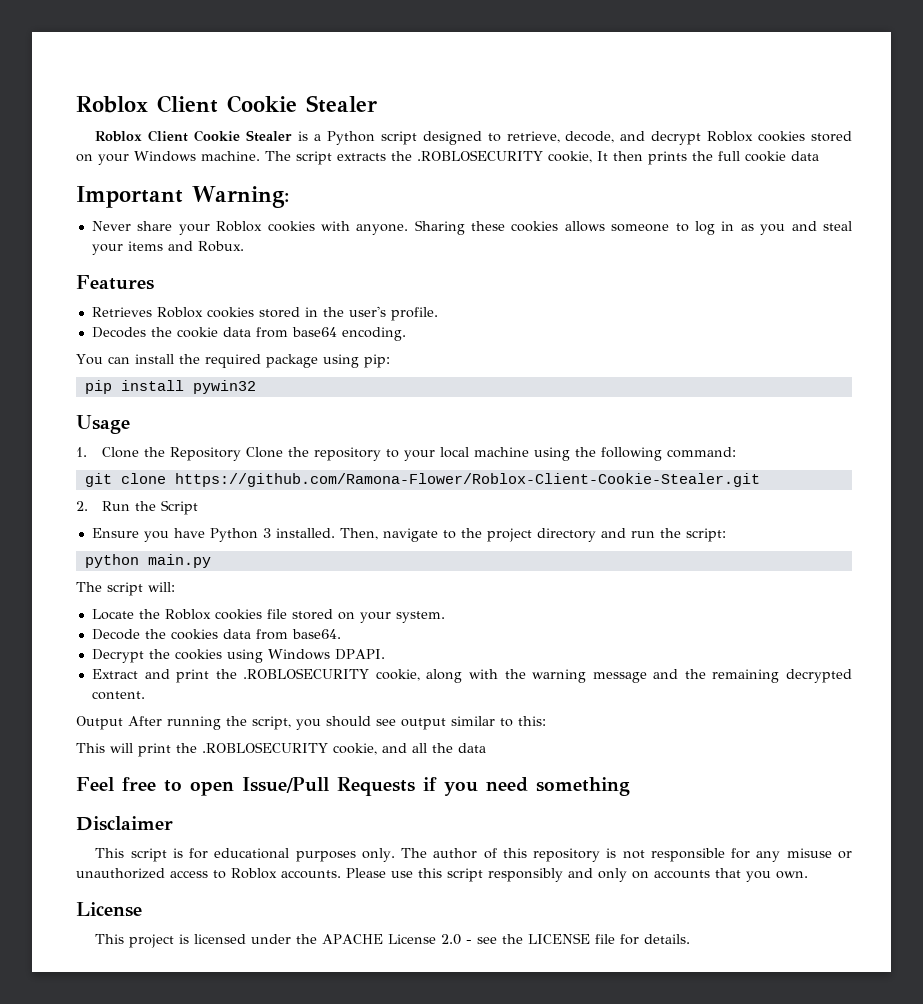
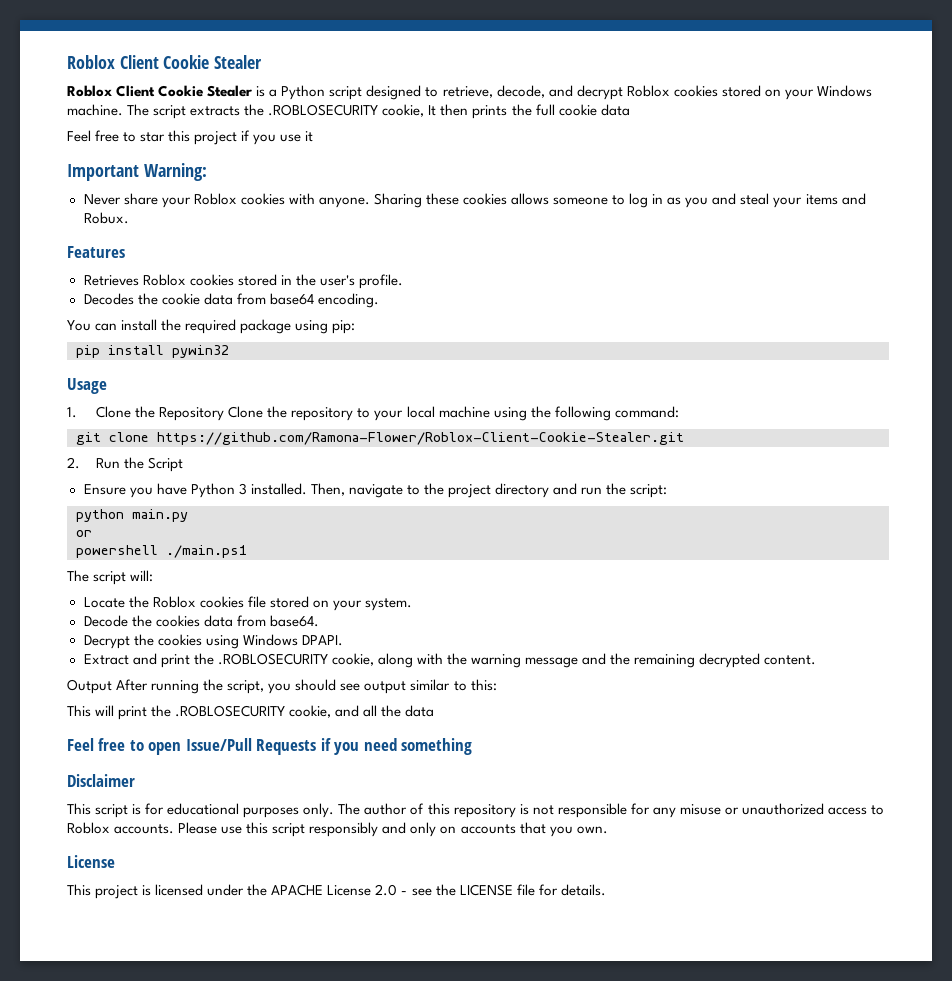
(819, 156) none -> [67,130,314,145] // Feel free to star this project if you use it
(211, 561) none -> [76,530,92,537] [76,545,247,558] // or // powershell ./main.ps1

